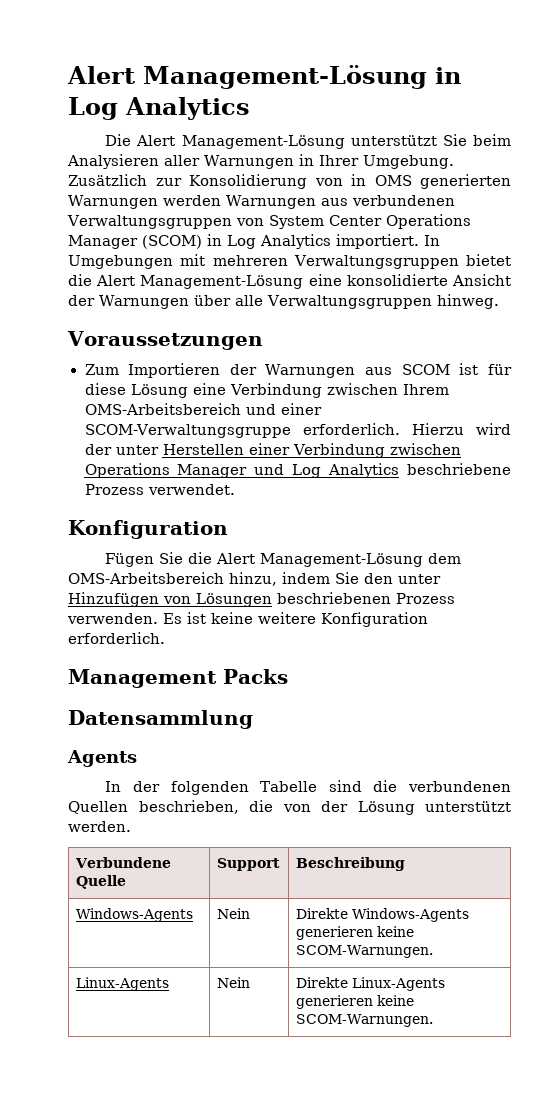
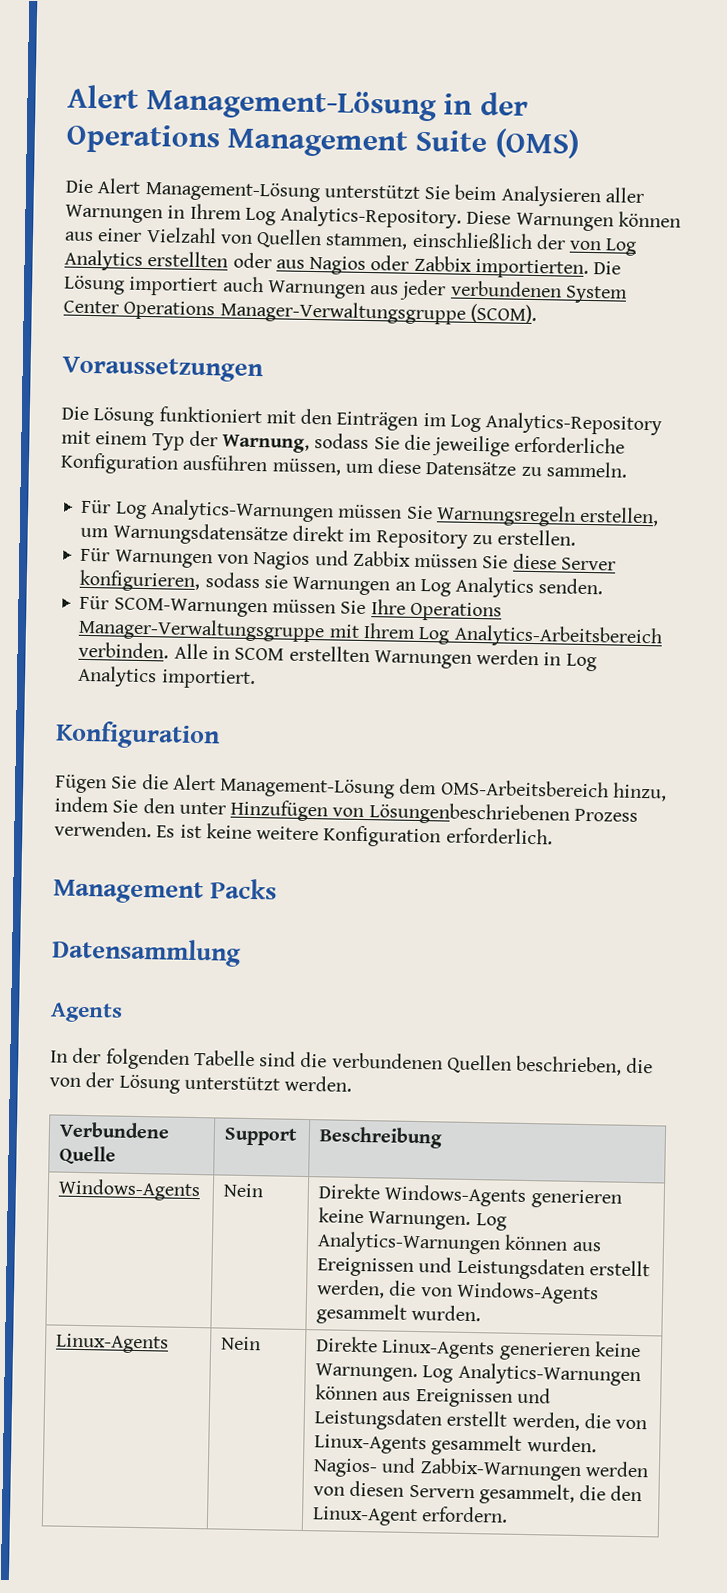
[68,97,250,120] Log Analytics -> [479,91,528,116] [66,123,580,159] der Operations Management Suite (OMS)
[318,155,454,169] [68,174,511,189] [68,195,455,209] [67,214,471,229] [68,234,440,249] [68,254,511,269] [68,274,511,289] [68,294,499,309] [67,331,263,350] [84,363,512,378] [84,383,450,398] [84,403,322,415] [84,423,511,438] [84,443,462,458] [84,463,511,478] [84,484,235,495] Ihrer Umgebung. Zusätzlich zur Konsolidierung von in OMS generierten Warnungen werden Warnungen aus verbundenen Verwaltungsgruppen von System Center Operations Manager (SCOM) in Log Analytics importiert. In Umgebungen mit mehreren Verwaltungsgruppen bietet die Alert Management-Lösung eine konsolidierte Ansicht der Warnungen über alle Verwaltungsgruppen hinweg. // Voraussetzungen // Zum Importieren der Warnungen aus SCOM ist für diese Lösung eine Verbindung zwischen Ihrem OMS-Arbeitsbereich und einer SCOM-Verwaltungsgruppe erforderlich. Hierzu wird der unter Herstellen einer Verbindung zwischen Operations Manager und Log Analytics beschriebene Prozess verwendet. -> [189,203,681,232] [64,227,638,256] [64,249,622,279] [63,275,628,304] [63,300,537,325] [62,356,264,383] [61,406,663,436] [61,430,626,457] [60,452,628,478] [81,499,660,527] [80,522,577,549] [80,547,616,571] [79,569,604,599] [79,595,502,622] [78,617,663,649] [78,641,597,672] [77,665,256,690] Ihrem Log Analytics-Repository. Diese Warnungen können aus einer Vielzahl von Quellen stammen, einschließlich der von Log Analytics erstellten oder aus Nagios oder Zabbix importierten. Die Lösung importiert auch Warnungen aus jeder verbundenen System Center Operations Manager-Verwaltungsgruppe (SCOM). // Voraussetzungen // Die Lösung funktioniert mit den Einträgen im Log Analytics-Repository mit einem Typ der Warnung, sodass Sie die jeweilige erforderliche Konfiguration ausführen müssen, um diese Datensätze zu sammeln. // Für Log Analytics-Warnungen müssen Sie Warnungsregeln erstellen, um Warnungsdatensätze direkt im Repository zu erstellen. // Für Warnungen von Nagios und Zabbix müssen Sie diese Server konfigurieren, sodass sie Warnungen an Log Analytics senden. // Für SCOM-Warnungen müssen Sie Ihre Operations Manager-Verwaltungsgruppe mit Ihrem Log Analytics-Arbeitsbereich verbinden. Alle in SCOM erstellten Warnungen werden in Log Analytics importiert.
[196,592,391,607] Lösungen beschriebenen -> [368,802,570,826] Lösungenbeschriebenen
[296,945,434,958] SCOM-Warnungen. -> [368,1211,507,1231] [317,1231,602,1255] [317,1257,650,1281] [316,1279,599,1305] [316,1303,482,1325] Warnungen. Log Analytics-Warnungen können aus Ereignissen und Leistungsdaten erstellt werden, die von Windows-Agents gesammelt wurden.
[296,1014,434,1027] SCOM-Warnungen. -> [315,1362,641,1387] [315,1384,551,1408] [314,1408,648,1431] [314,1434,597,1456] [313,1457,649,1482] [313,1480,643,1505] [312,1506,509,1527] Warnungen. Log Analytics-Warnungen können aus Ereignissen und Leistungsdaten erstellt werden, die von Linux-Agents gesammelt wurden. Nagios- und Zabbix-Warnungen werden von diesen Servern gesammelt, die den Linux-Agent erfordern.

